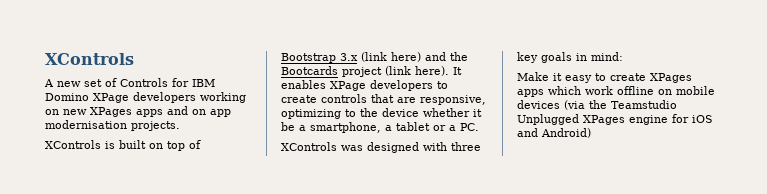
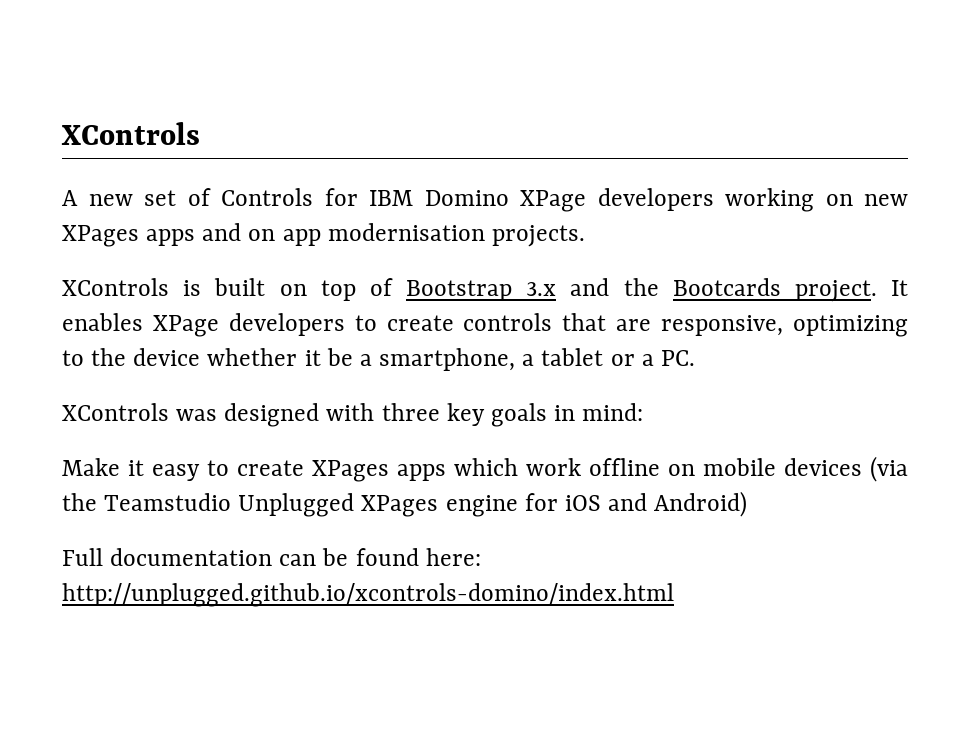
[361,52,421,62] (link here) -> (557, 289) none
[342,66,449,77] project (link here). -> [794,280,877,302] project.
(591, 133) none -> [62,548,481,566] [62,583,674,607] // Full documentation can be found here: http://unplugged.github.io/xcontrols-domino/index.html

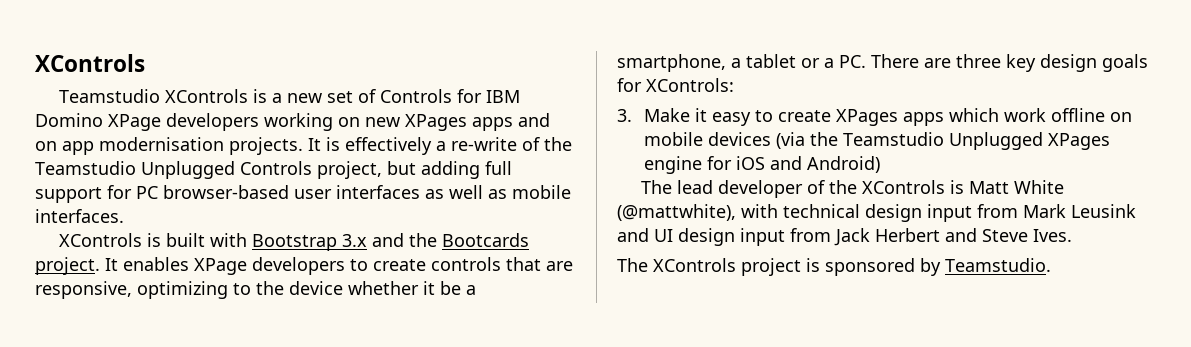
[62,190,78,206] A -> [59,89,283,103] Teamstudio XControls is a
(585, 236) none -> [308,137,572,155] [35,161,512,179] [35,185,571,203] [35,209,124,223] It is effectively a re-write of the Teamstudio Unplugged Controls project, but adding full support for PC browser-based user interfaces as well as mobile interfaces.
[279,278,393,301] on top of -> [210,233,248,247] with
[62,403,644,427] // XControls was designed with three key goals in mind: // -> [871,54,1148,72] [617,78,734,92] [617,109,632,122] There are three key design goals for XControls: // 3.
[62,548,481,566] [62,583,674,607] Full documentation can be found here: http://unplugged.github.io/xcontrols-domino/index.html -> [641,180,1065,198] [617,204,1136,222] [617,228,1072,246] [617,258,1051,276] The lead developer of the XControls is Matt White (@mattwhite), with technical design input from Mark Leusink and UI design input from Jack Herbert and Steve Ives. // The XControls project is sponsored by Teamstudio.

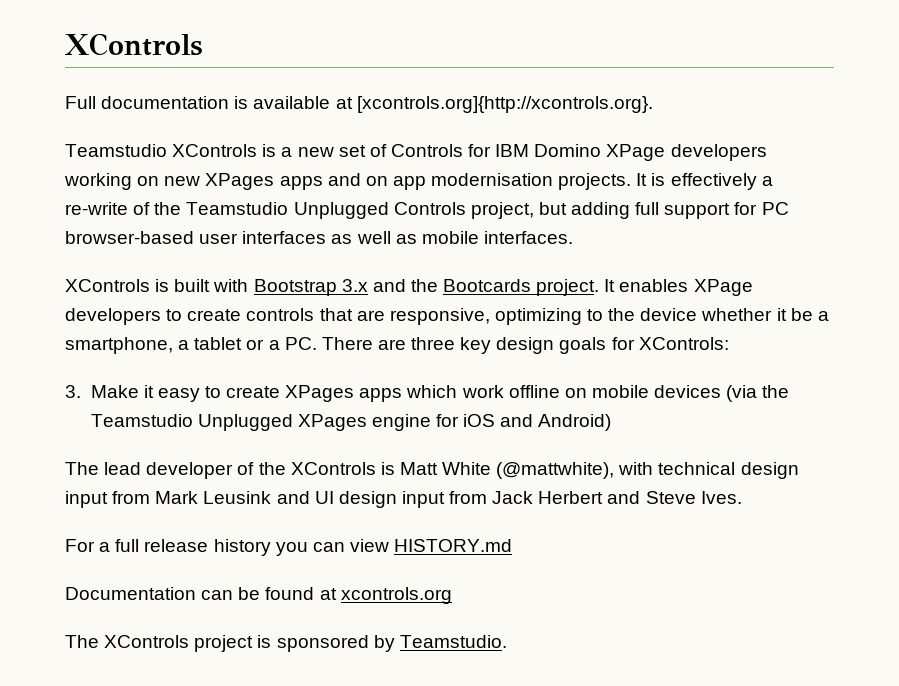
[35,54,145,72] XControls -> [65,33,203,56] [65,96,653,113] XControls // Full documentation is available at [xcontrols.org]{http://xcontrols.org}.
(1072, 235) none -> [65,539,513,556] [65,587,452,604] // For a full release history you can view HISTORY.md // Documentation can be found at xcontrols.org

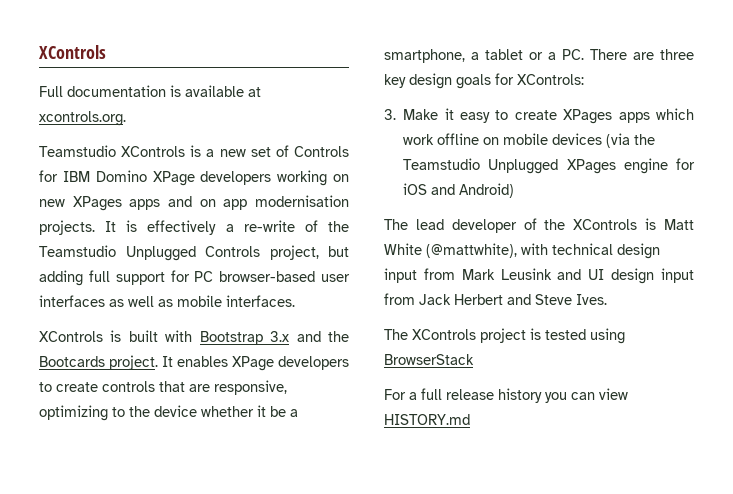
[356,96,653,113] [xcontrols.org]{http://xcontrols.org}. -> [39,111,126,126] xcontrols.org.
(742, 497) none -> [384,328,625,344] [384,354,474,365] // The XControls project is tested using BrowserStack
[65,587,452,604] [65,635,507,652] // Documentation can be found at xcontrols.org // The XControls project is sponsored by Teamstudio. -> (470, 419) none

